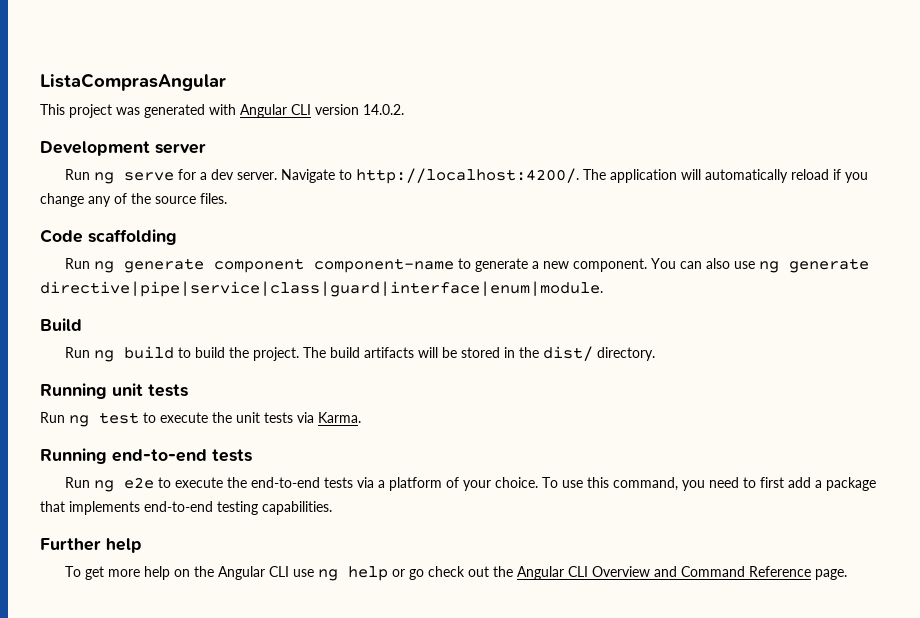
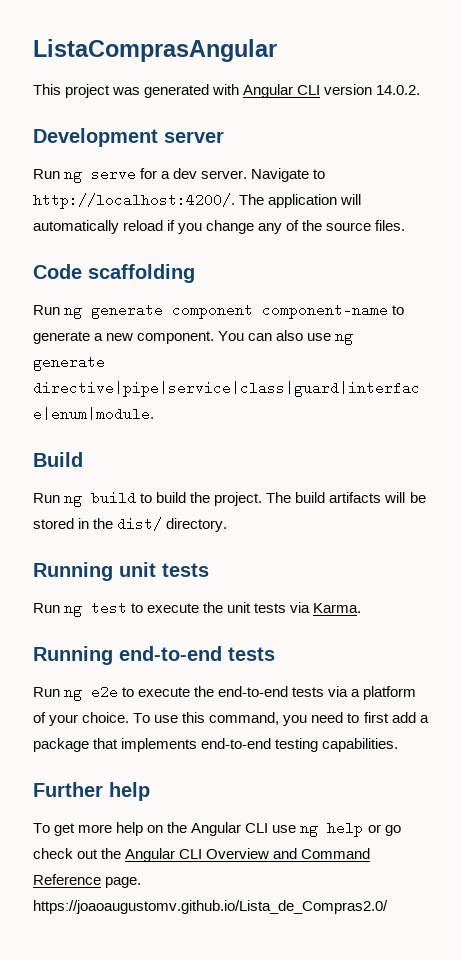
(847, 574) none -> [33,900,388,914] https://joaoaugustomv.github.io/Lista_de_Compras2.0/

